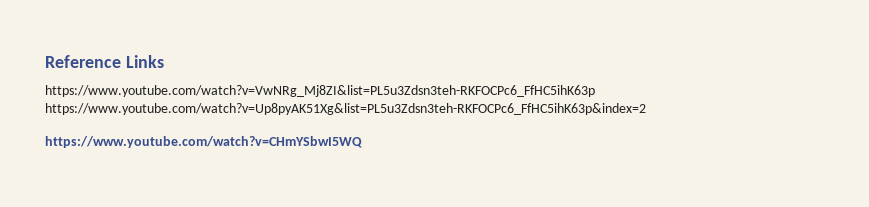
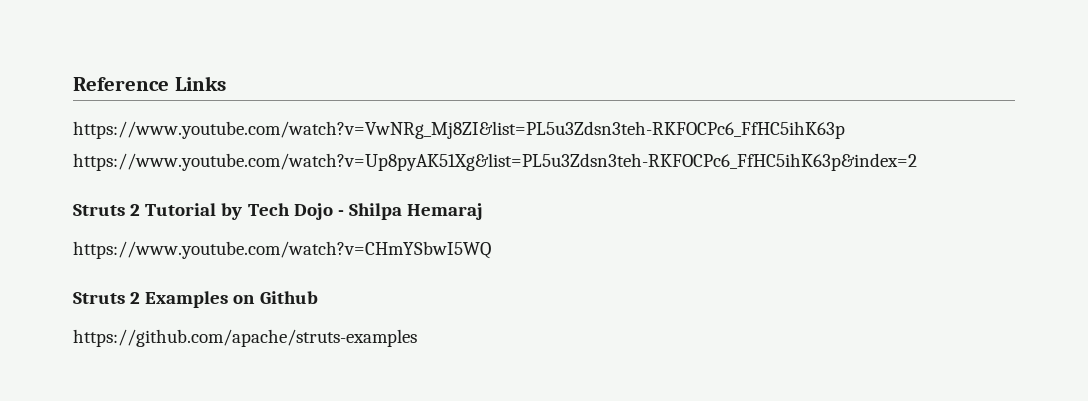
[45,136,362,148] https://www.youtube.com/watch?v=CHmYSbwI5WQ -> [73,203,484,220] [73,241,491,259] [73,291,318,308] [73,329,417,347] Struts 2 Tutorial by Tech Dojo - Shilpa Hemaraj // https://www.youtube.com/watch?v=CHmYSbwI5WQ // Struts 2 Examples on Github // https://github.com/apache/struts-examples

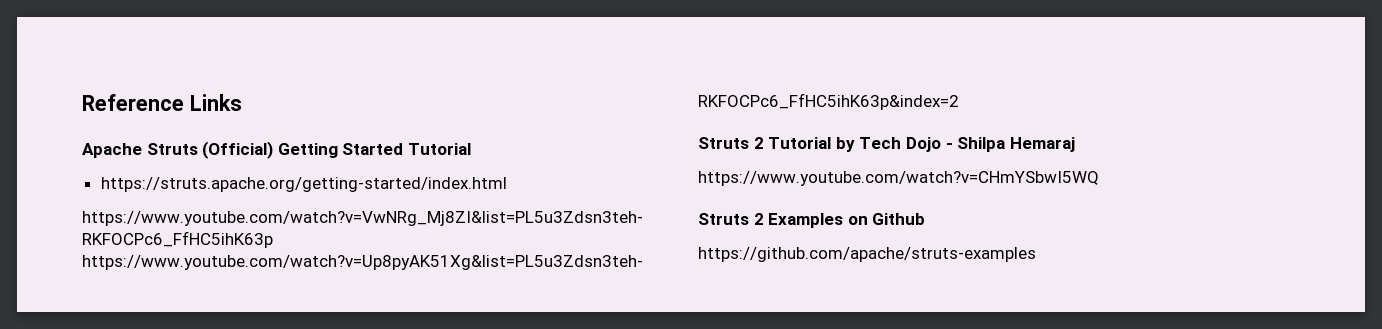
(226, 83) none -> [82,141,471,159] [100,177,507,192] // Apache Struts (Official) Getting Started Tutorial // https://struts.apache.org/getting-started/index.html

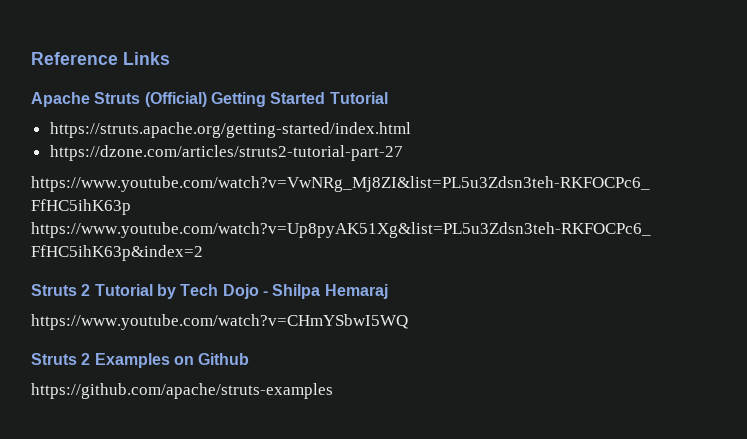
(507, 184) none -> [49,145,403,161] // https://dzone.com/articles/struts2-tutorial-part-27

